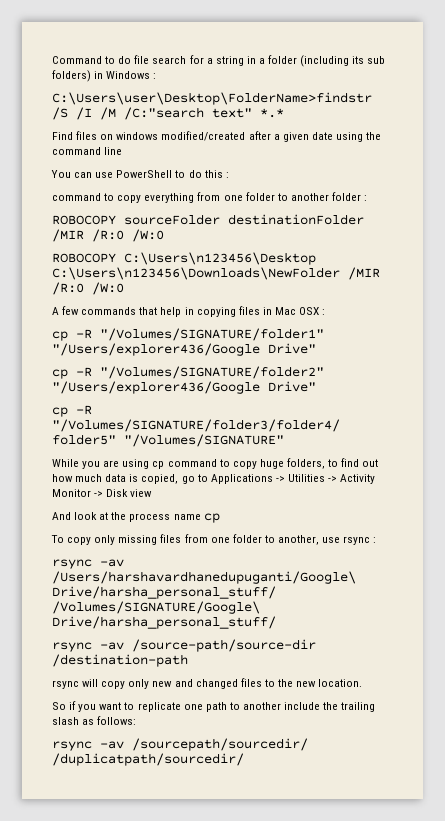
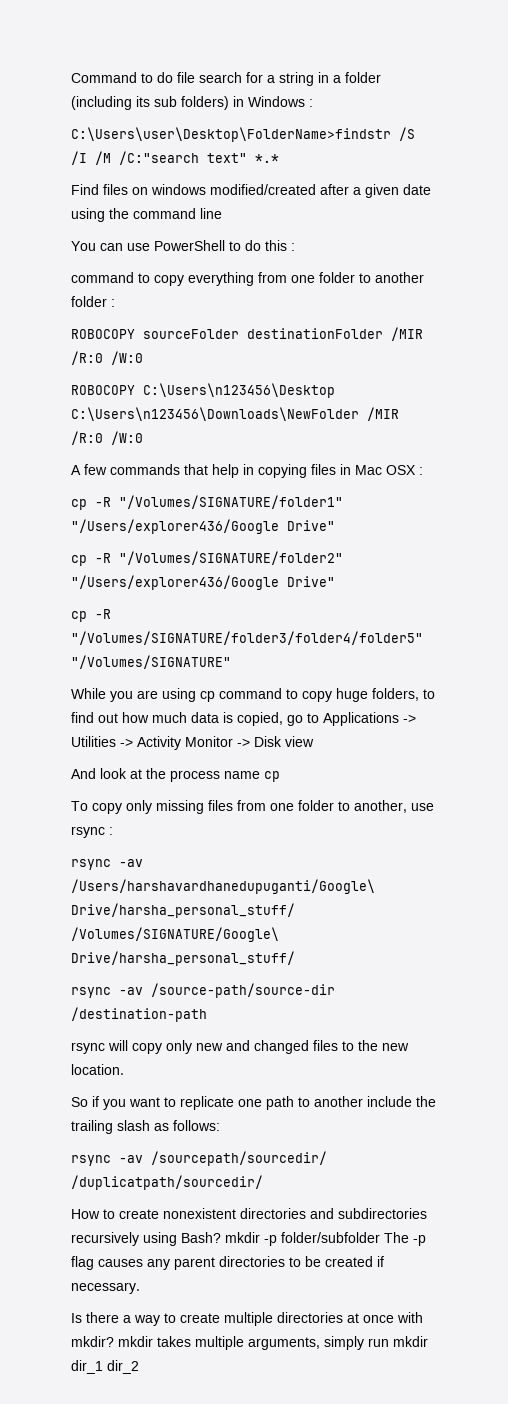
(244, 759) none -> [71,1208,427,1219] [71,1232,426,1246] [71,1256,384,1270] [71,1282,140,1294] [71,1312,423,1326] [71,1336,428,1350] [71,1360,139,1374] // How to create nonexistent directories and subdirectories recursively using Bash? mkdir -p folder/subfolder The -p flag causes any parent directories to be created if necessary. // Is there a way to create multiple directories at once with mkdir? mkdir takes multiple arguments, simply run mkdir dir_1 dir_2

